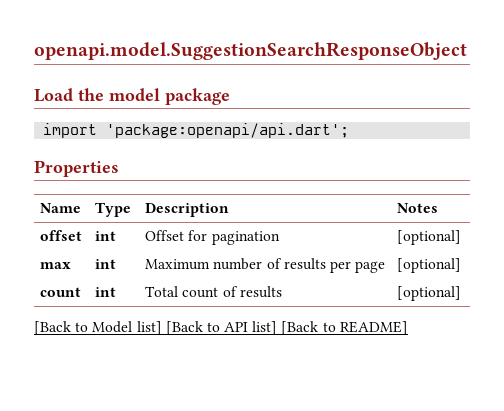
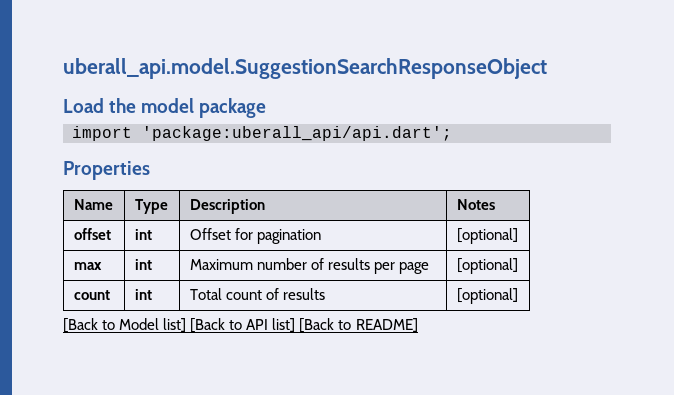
[34,42,467,60] openapi.model.SuggestionSearchResponseObject -> [63,58,547,79] uberall_api.model.SuggestionSearchResponseObject
[106,123,350,138] 'package:openapi/api.dart'; -> [142,126,452,141] 'package:uberall_api/api.dart';

